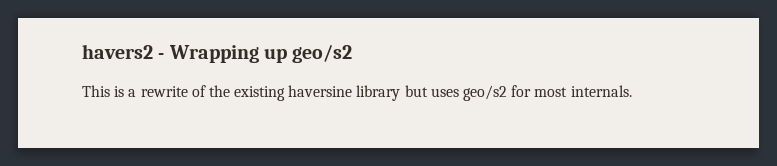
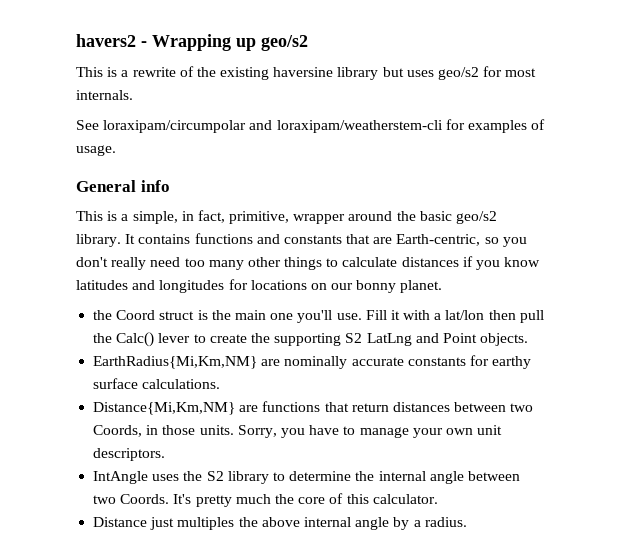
(632, 91) none -> [76,119,546,133] [76,145,116,156] [76,180,170,192] [76,210,498,224] [76,233,527,247] [76,256,541,270] [76,279,443,293] [93,310,544,323] [93,332,529,347] [93,355,532,369] [93,378,221,389] [93,401,534,415] [93,425,503,438] [93,448,166,461] [93,471,520,484] [93,493,438,507] [93,517,467,530] // See loraxipam/circumpolar and loraxipam/weatherstem-cli for examples of usage. // General info // This is a simple, in fact, primitive, wrapper around the basic geo/s2 library. It contains functions and constants that are Earth-centric, so you don't really need too many other things to calculate distances if you know latitudes and longitudes for locations on our bonny planet. // the Coord struct is the main one you'll use. Fill it with a lat/lon then pull the Calc() lever to create the supporting S2 LatLng and Point objects. // EarthRadius{Mi,Km,NM} are nominally accurate constants for earthy surface calculations. // Distance{Mi,Km,NM} are functions that return distances between two Coords, in those units. Sorry, you have to manage your own unit descriptors. // IntAngle uses the S2 library to determine the internal angle between two Coords. It's pretty much the core of this calculator. // Distance just multiples the above internal angle by a radius.

